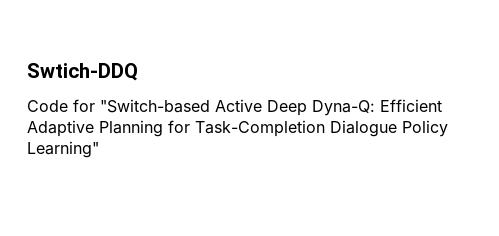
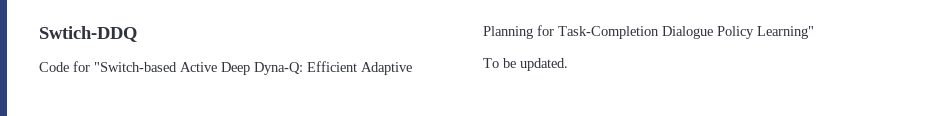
(99, 149) none -> [483,58,568,71] // To be updated.

